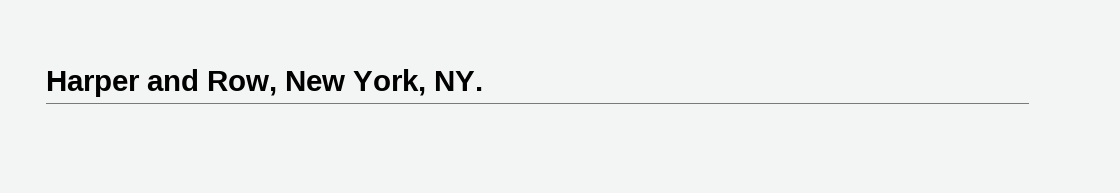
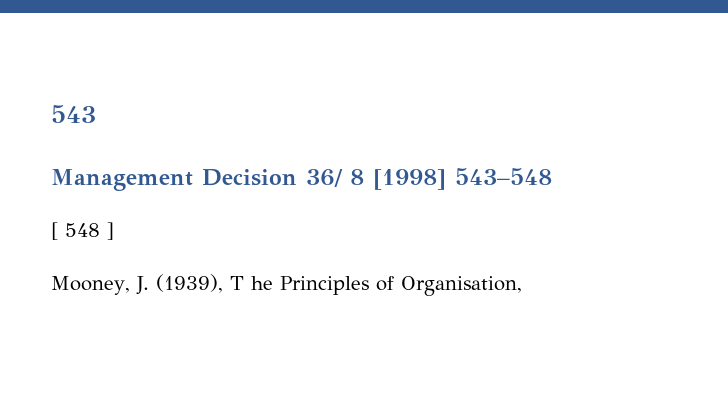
[46,69,483,97] Harper and Row, New York, NY. -> [51,105,96,123] [51,168,552,191] [51,222,114,240] [51,274,522,296] 543 // Management Decision 36/ 8 [1998] 543–548 // [ 548 ] // Mooney, J. (1939), T he Principles of Organisation,

